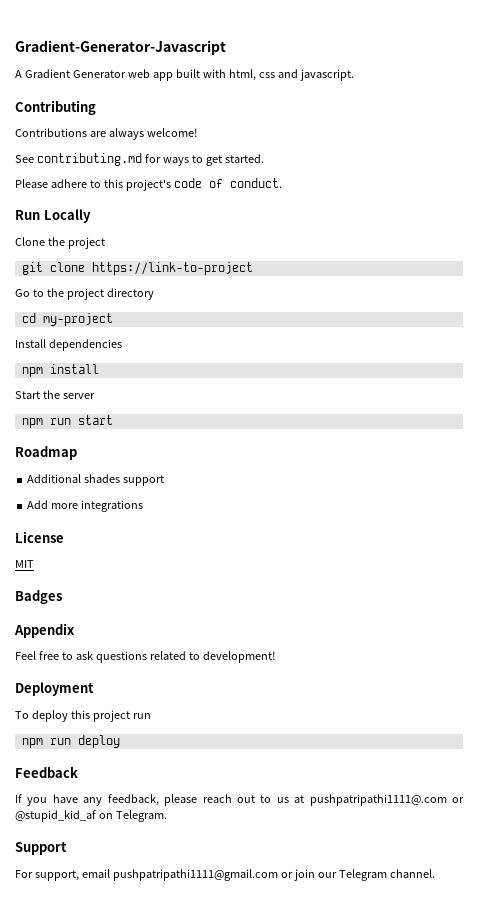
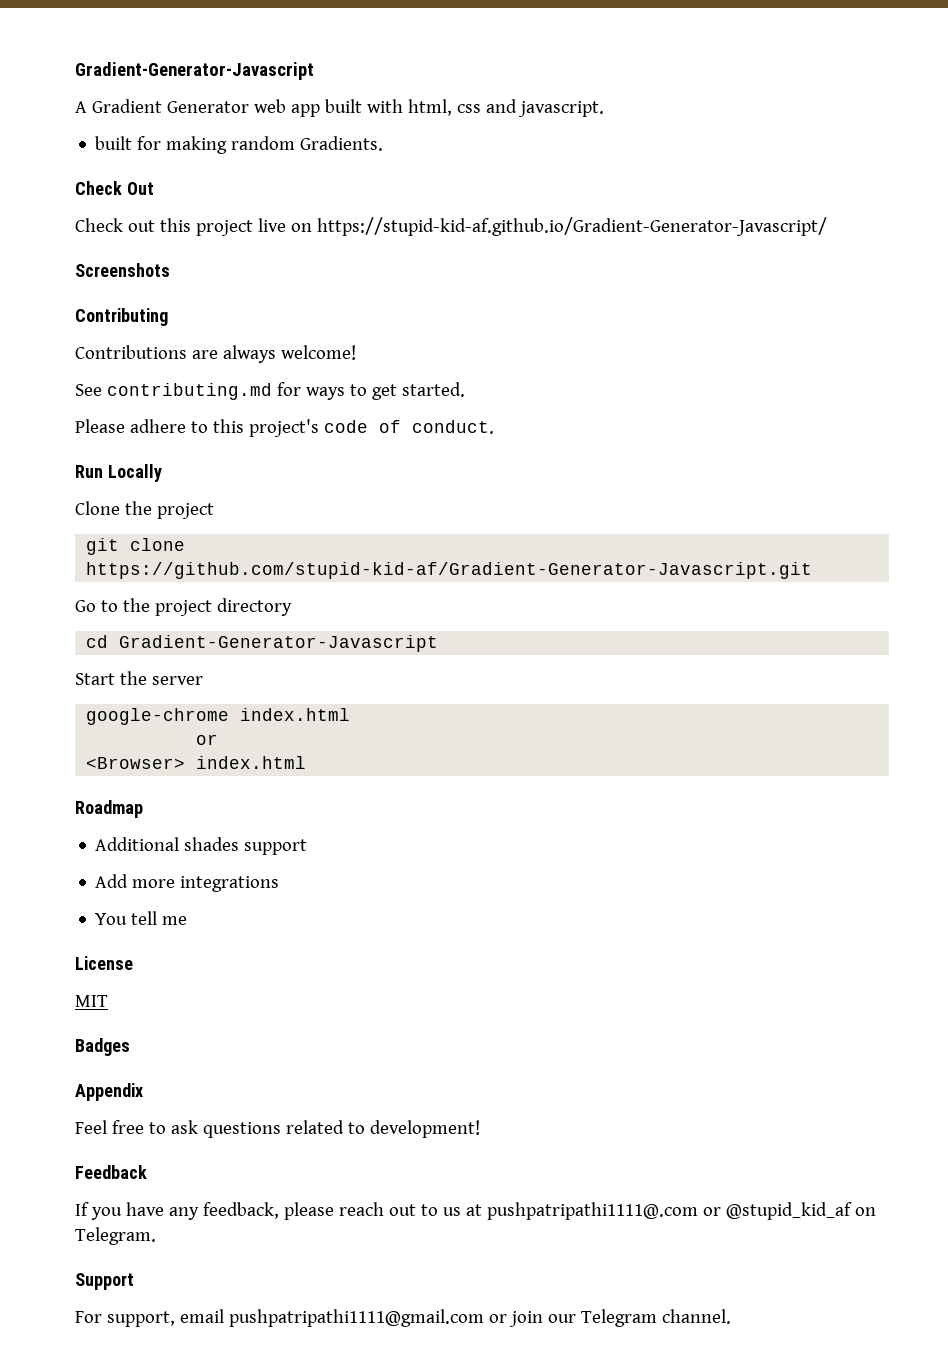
(354, 75) none -> [95,136,384,154] [75,181,154,195] [75,217,827,236] [75,263,170,277] // built for making random Gradients. // Check Out // Check out this project live on https://stupid-kid-af.github.io/Gradient-Generator-Javascript/ // Screenshots
[91,262,253,275] https://link-to-project -> [86,562,813,579] https://github.com/stupid-kid-af/Gradient-Generator-Javascript.git
[42,313,113,326] [15,339,122,351] [21,364,99,377] [15,390,95,399] [21,415,113,428] my-project // Install dependencies // npm install // Start the server // npm run start -> [119,635,439,652] [75,671,203,685] [86,708,351,725] [196,734,219,745] [86,756,307,769] Gradient-Generator-Javascript // Start the server // google-chrome index.html // or // <Browser> index.html
(144, 506) none -> [95,911,188,925] // You tell me
[15,682,94,696] [15,710,151,722] [21,735,120,748] // Deployment // To deploy this project run // npm run deploy -> (480, 1129) none

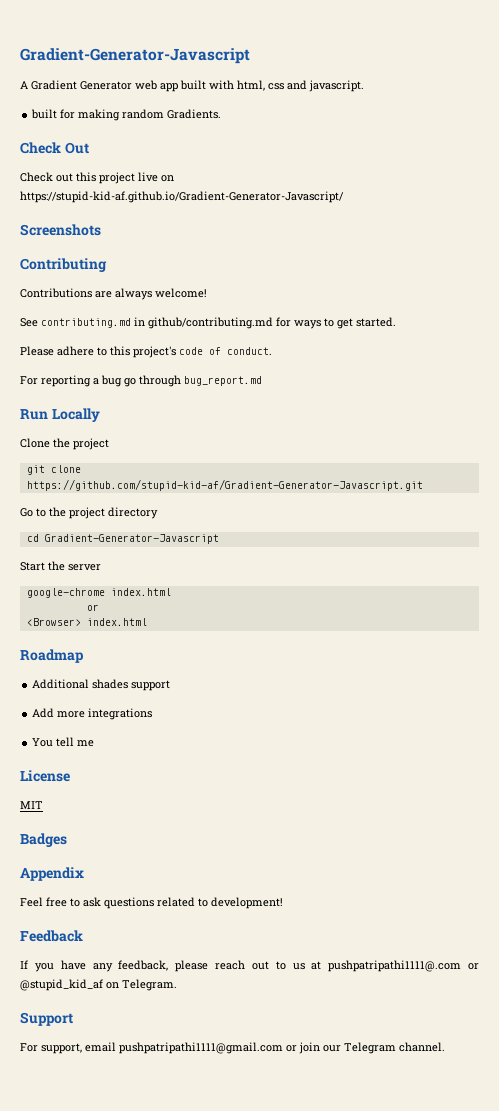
(272, 391) none -> [134,317,273,329] in github/contributing.md
(494, 427) none -> [20,375,262,387] // For reporting a bug go through bug_report.md

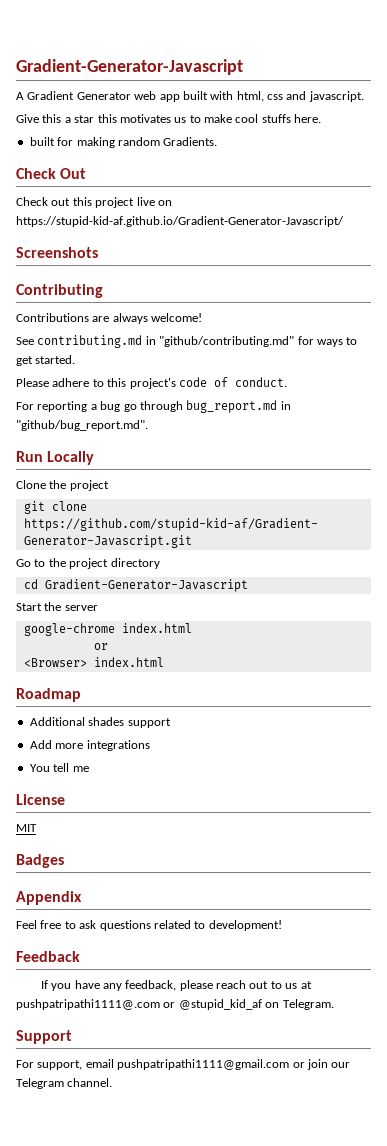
(364, 86) none -> [16,114,322,123] // Give this a star this motivates us to make cool stuffs here.
[148,317,273,329] github/contributing.md -> [159,336,295,347] "github/contributing.md"
(262, 381) none -> [280,401,291,410] [16,420,148,431] in "github/bug_report.md".

